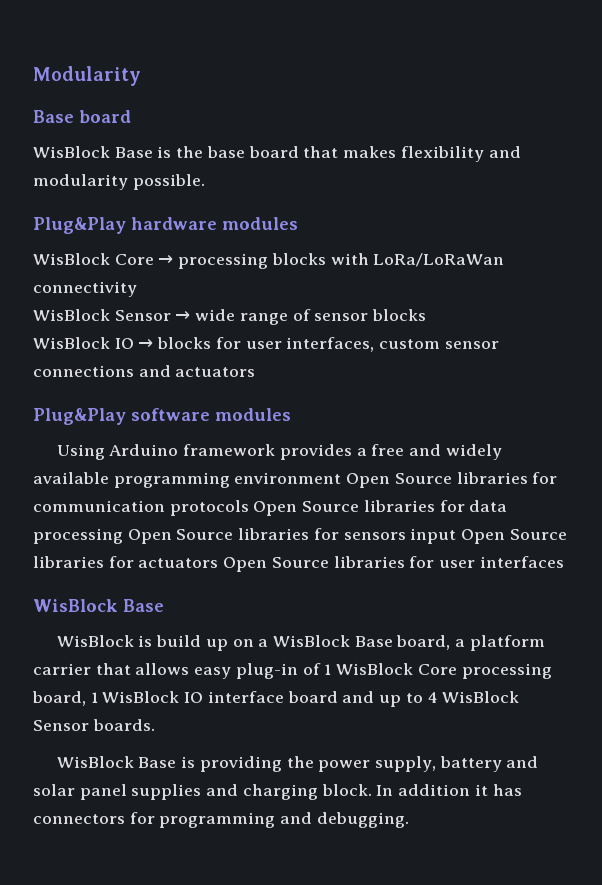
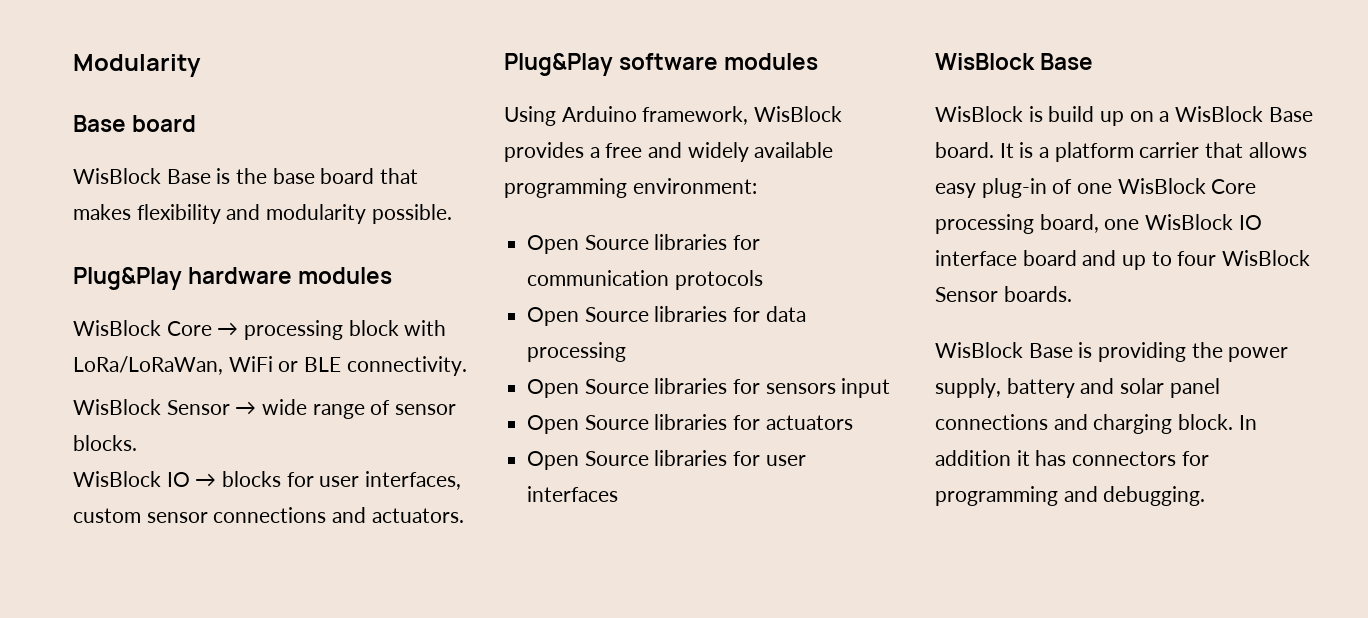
[271,253,505,267] [33,281,137,297] blocks with LoRa/LoRaWan connectivity -> [348,320,447,336] [73,356,467,376] block with LoRa/LoRaWan, WiFi or BLE connectivity.
[372,309,427,321] blocks -> [73,435,137,451] blocks.
[175,367,256,377] actuators -> [371,508,464,523] actuators.
[183,444,276,456] framework -> [642,106,843,125] framework, WisBlock
[234,472,342,484] environment -> [632,178,757,194] environment: //
(249, 508) none -> (763, 280) //
(123, 536) none -> (627, 352) //
(457, 536) none -> (891, 388) //
(219, 563) none -> (853, 422) //
[396,635,451,650] board, -> [935,142,1034,158] board. It is
[324,664,332,675] 1 -> [1077,183,1113,194] one
[90,692,98,703] 1 -> [1104,219,1140,230] one
[427,692,438,703] 4 -> [1177,251,1217,266] four
[131,784,202,800] supplies -> [935,414,1048,430] connections

